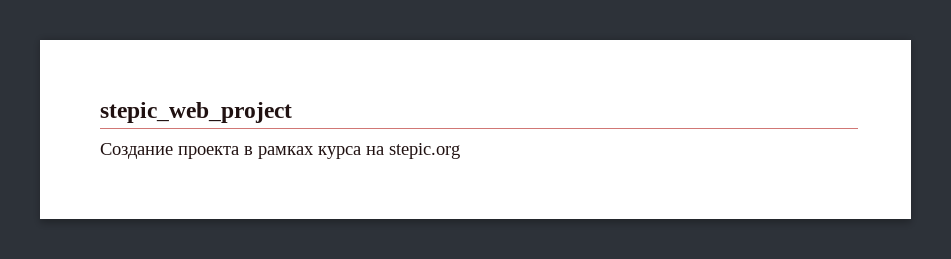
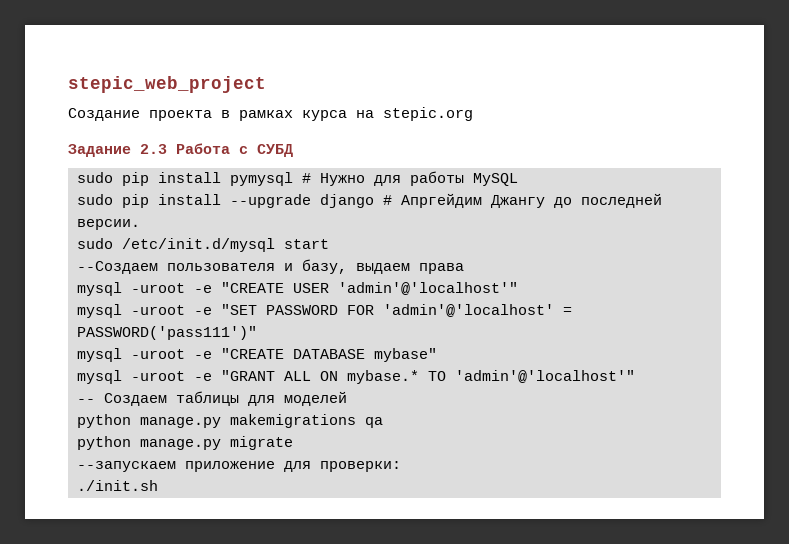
(460, 151) none -> [68,143,293,157] [77,171,518,186] [77,193,662,208] [77,219,140,230] [77,238,329,252] [77,259,464,274] [77,282,518,296] [77,304,572,318] [77,326,257,340] [77,348,437,362] [77,370,635,384] [77,391,347,406] [77,414,383,428] [77,436,293,450] [77,461,401,472] [77,480,158,491] // Задание 2.3 Работа с СУБД // sudo pip install pymysql # Нужно для работы MySQL // sudo pip install --upgrade django # Апргейдим Джангу до последней версии. // sudo /etc/init.d/mysql start // --Создаем пользователя и базу, выдаем права // mysql -uroot -e "CREATE USER 'admin'@'localhost'" // mysql -uroot -e "SET PASSWORD FOR 'admin'@'localhost' = PASSWORD('pass111')" // mysql -uroot -e "CREATE DATABASE mybase" // mysql -uroot -e "GRANT ALL ON mybase.* TO 'admin'@'localhost'" // -- Создаем таблицы для моделей // python manage.py makemigrations qa // python manage.py migrate // --запускаем приложение для проверки: // ./init.sh

